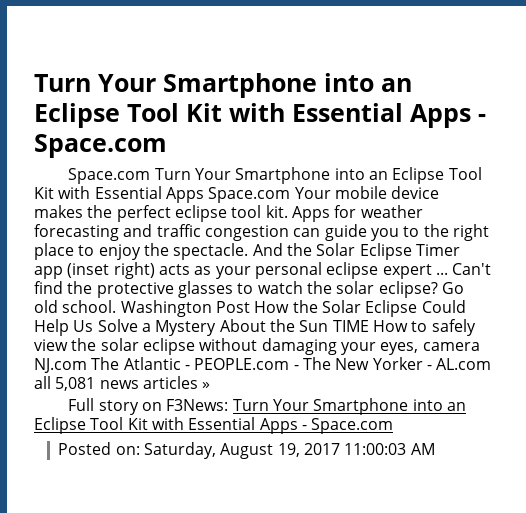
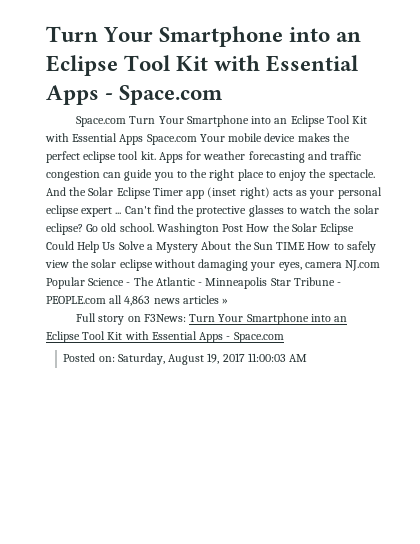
[91,357,492,370] [34,376,96,391] The Atlantic - PEOPLE.com - The New Yorker - AL.com all 5,081 -> [46,277,342,289] [46,295,151,306] Popular Science - The Atlantic - Minneapolis Star Tribune - PEOPLE.com all 4,863

